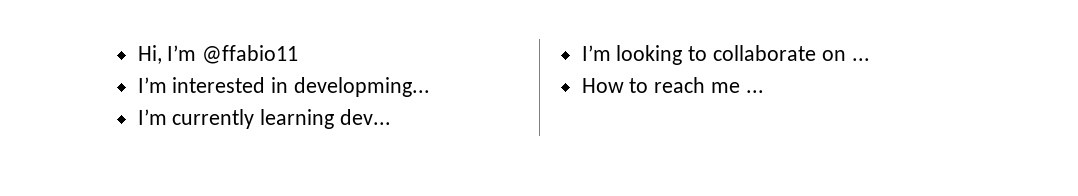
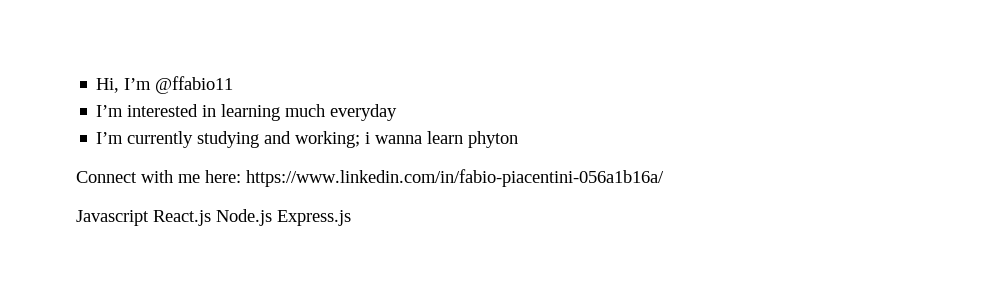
[294,77,431,97] developming... -> [221,104,398,121] learning much everyday
[260,109,392,129] [581,45,870,65] [581,77,764,93] learning dev... // I’m looking to collaborate on ... // How to reach me ... -> [197,131,519,148] [76,169,664,187] [76,209,351,226] studying and working; i wanna learn phyton // Connect with me here: https://www.linkedin.com/in/fabio-piacentini-056a1b16a/ // Javascript React.js Node.js Express.js

